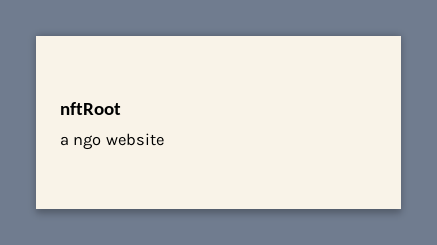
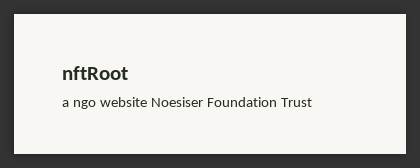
(164, 139) none -> [150,97,312,107] Noesiser Foundation Trust

